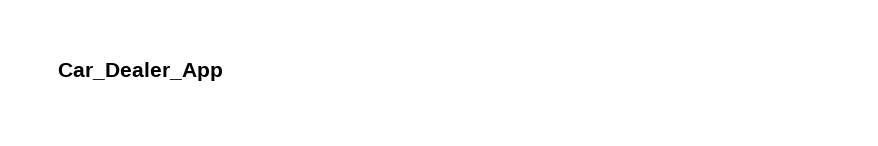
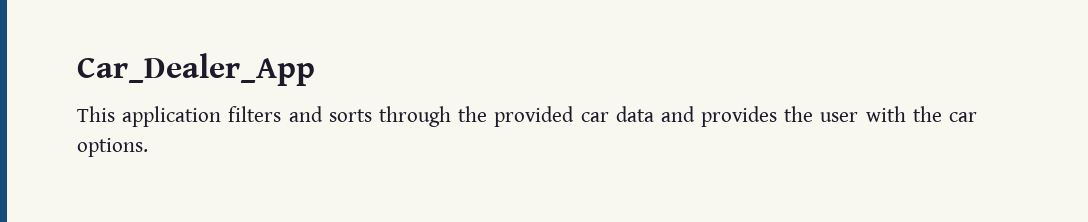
(223, 71) none -> [77,106,977,127] [77,138,148,157] // This application filters and sorts through the provided car data and provides the user with the car options.

